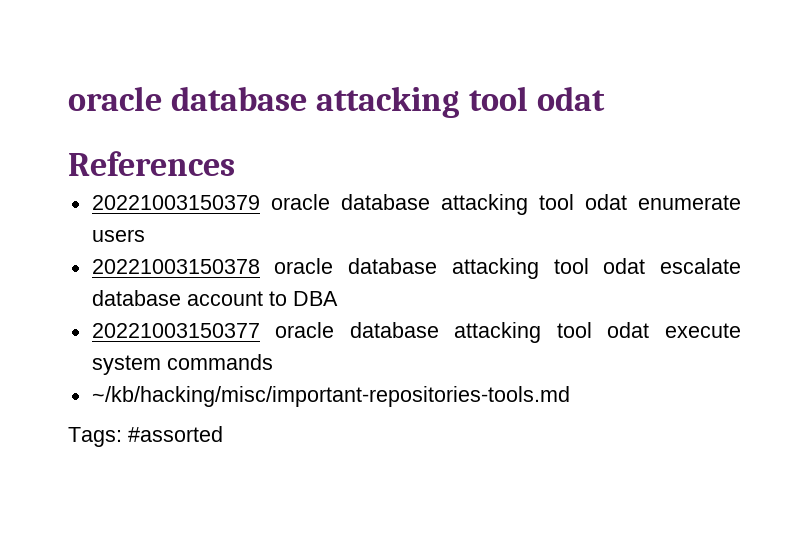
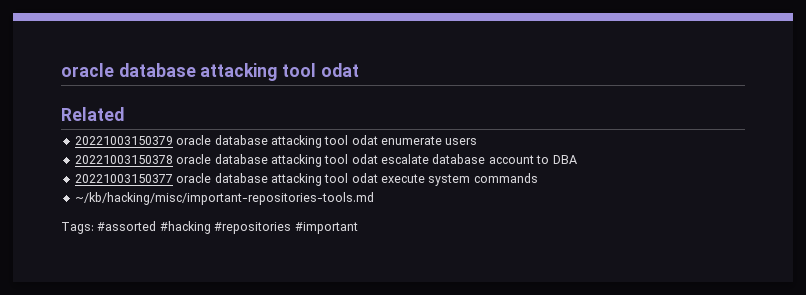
[68,151,235,176] References -> [61,107,124,121] Related
(223, 434) none -> [159,221,358,234] #hacking #repositories #important

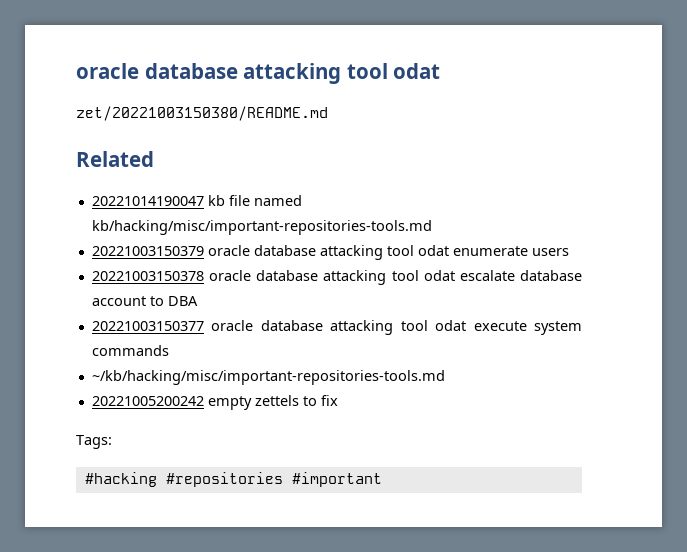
[61,63,359,81] oracle database attacking tool odat -> [76,63,441,84] [76,106,328,121] oracle database attacking tool odat // zet/20221003150380/README.md
(124, 114) none -> [91,195,302,206] [91,220,432,235] // 20221014190047 kb file named kb/hacking/misc/important-repositories-tools.md
(374, 198) none -> [91,395,338,410] // 20221005200242 empty zettels to fix
[97,221,157,231] #assorted -> (112, 442) //

